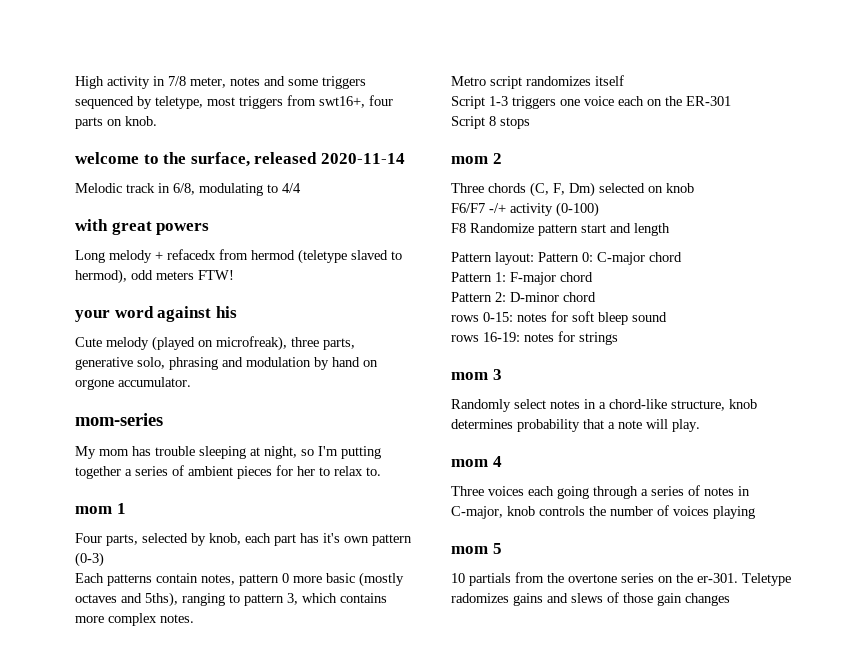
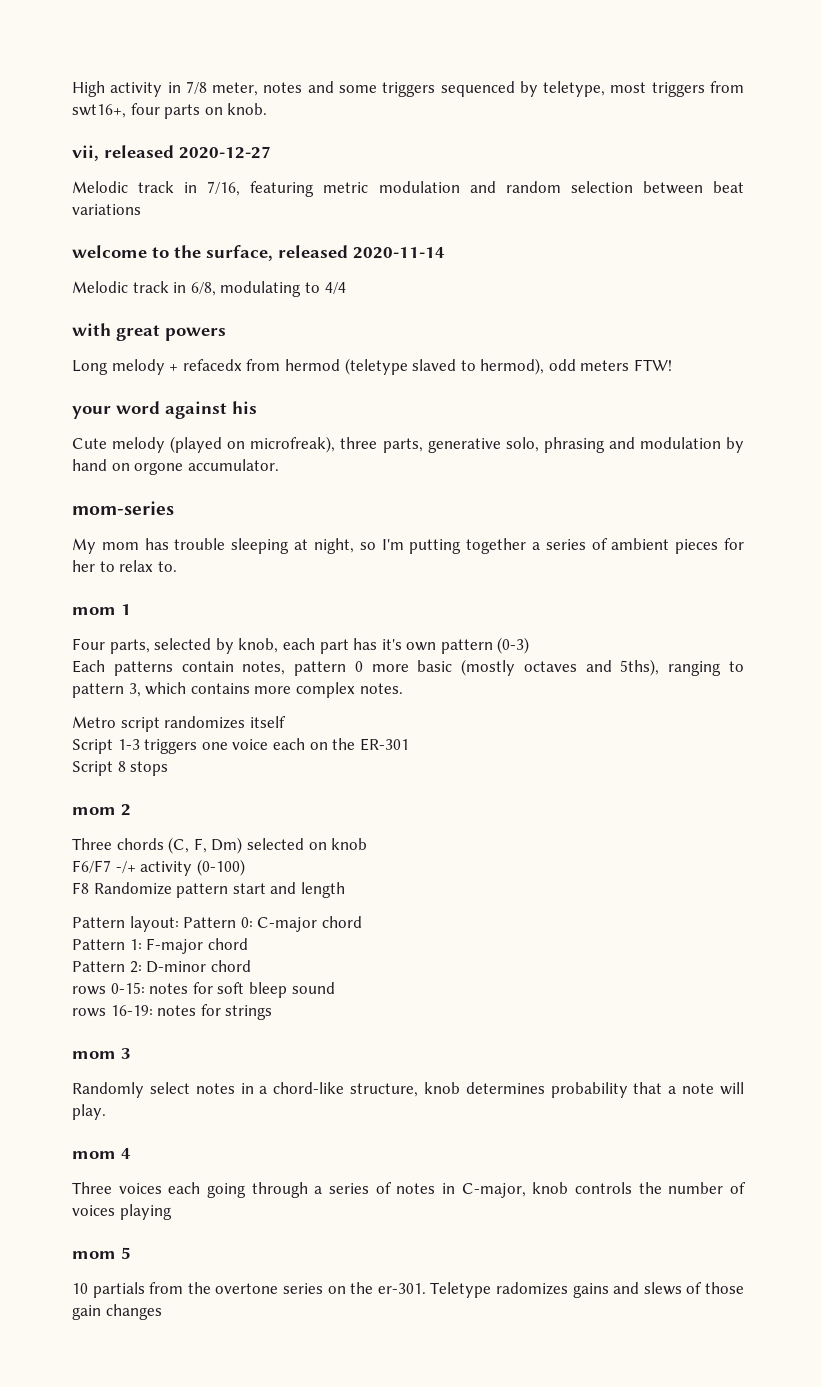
(157, 121) none -> [72,145,271,161] [72,181,744,197] [72,204,141,215] // vii, released 2020-12-27 // Melodic track in 7/16, featuring metric modulation and random selection between beat variations

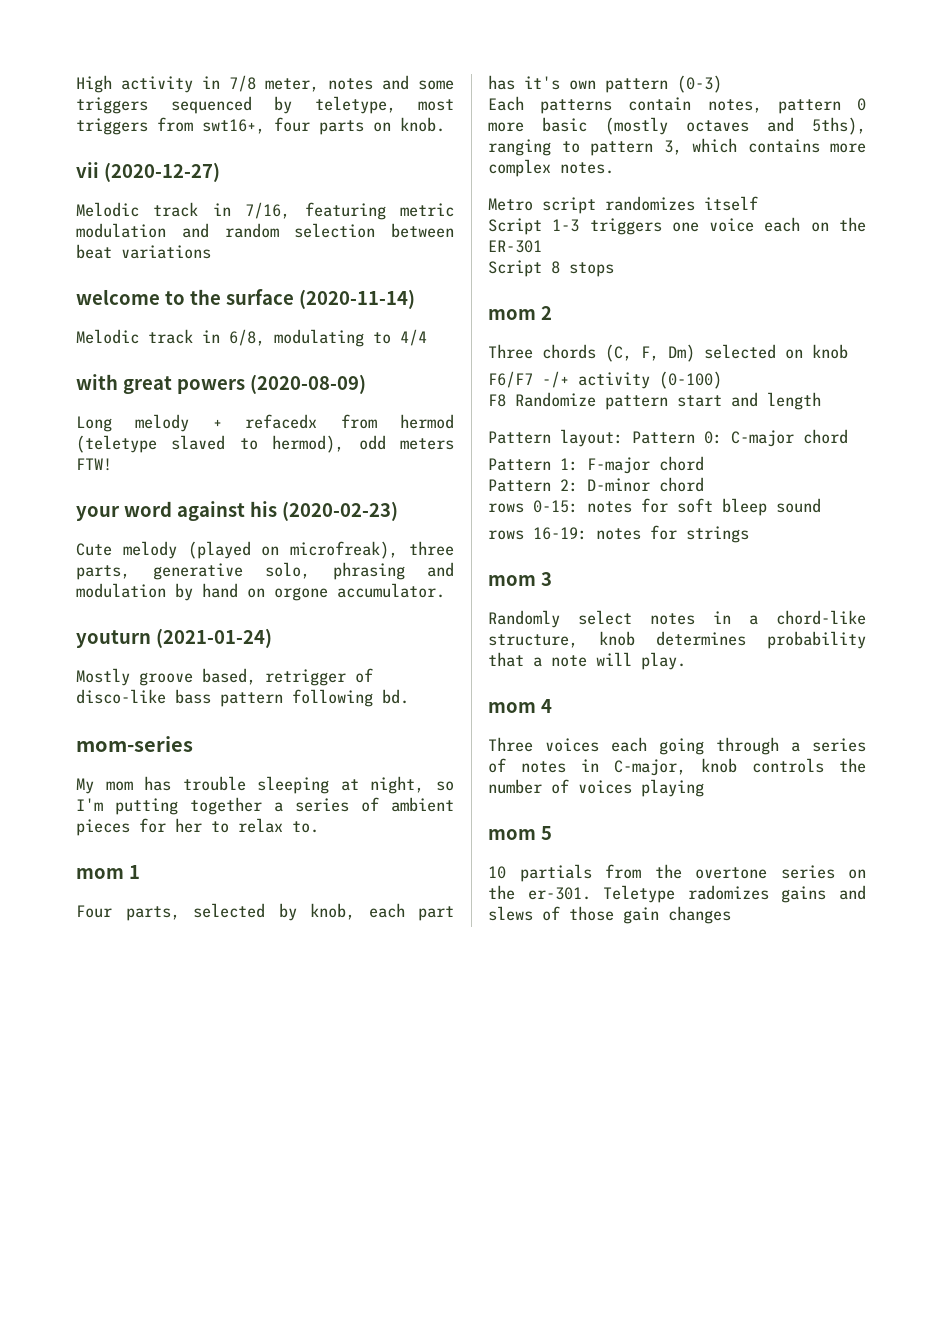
[72,145,271,161] vii, released 2020-12-27 -> [76,162,220,182] vii (2020-12-27)
[206,245,445,261] surface, released 2020-11-14 -> [225,289,415,309] surface (2020-11-14)
(226, 334) none -> [249,374,366,394] (2020-08-09)
(257, 407) none -> [281,501,398,521] (2020-02-23)
(279, 465) none -> [76,628,272,648] [76,668,373,686] [76,689,409,707] // youturn (2021-01-24) // Mostly groove based, retrigger of disco-like bass pattern following bd.

